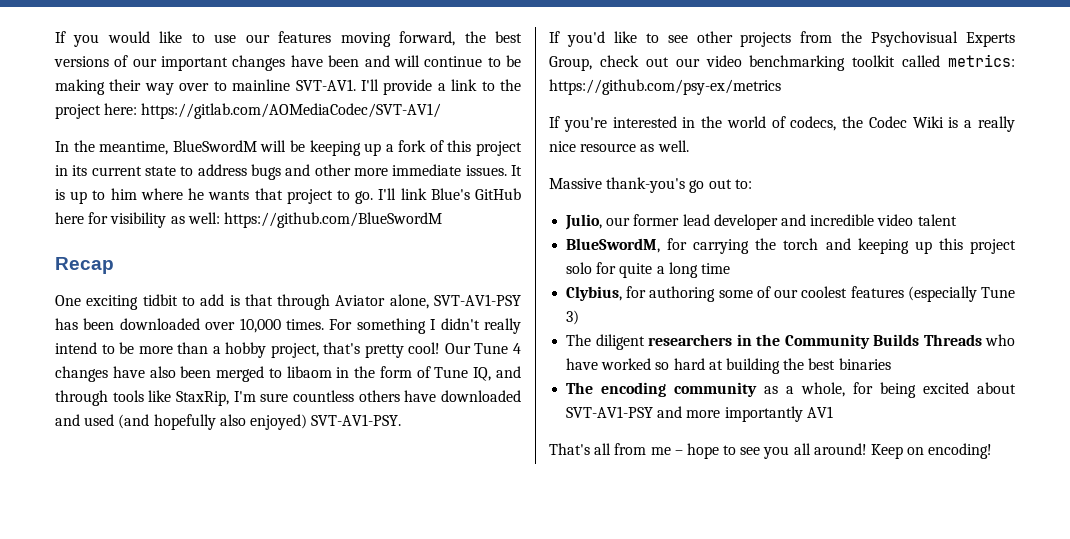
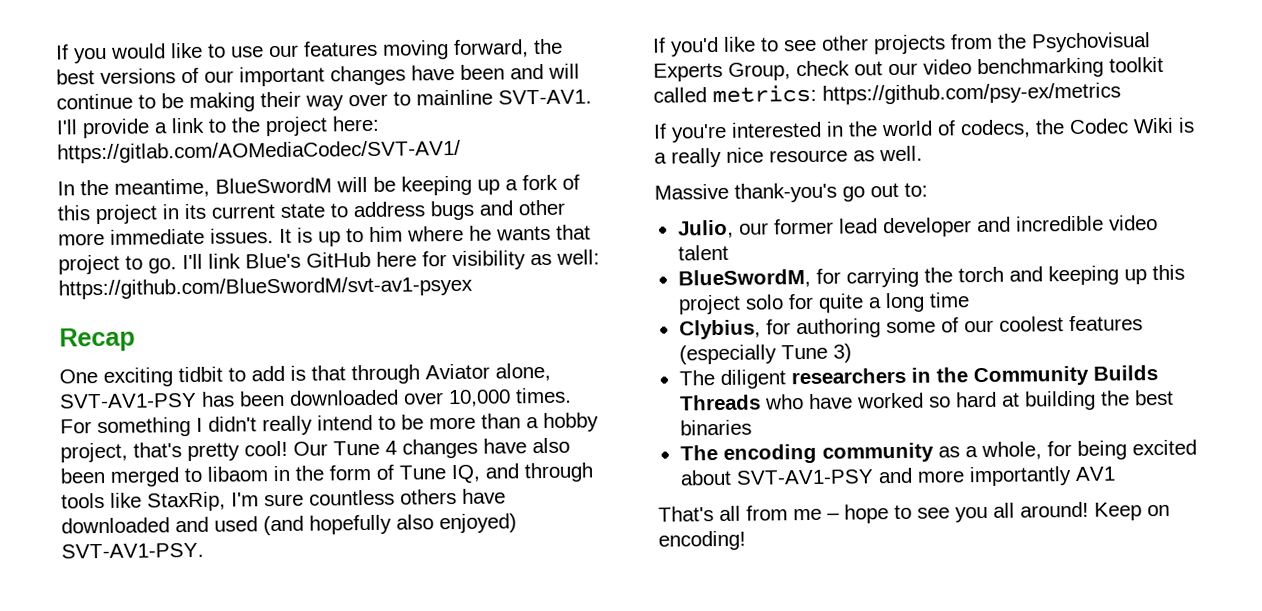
[223,212,442,228] https://github.com/BlueSwordM -> [58,275,473,300] https://github.com/BlueSwordM/svt-av1-psyex

